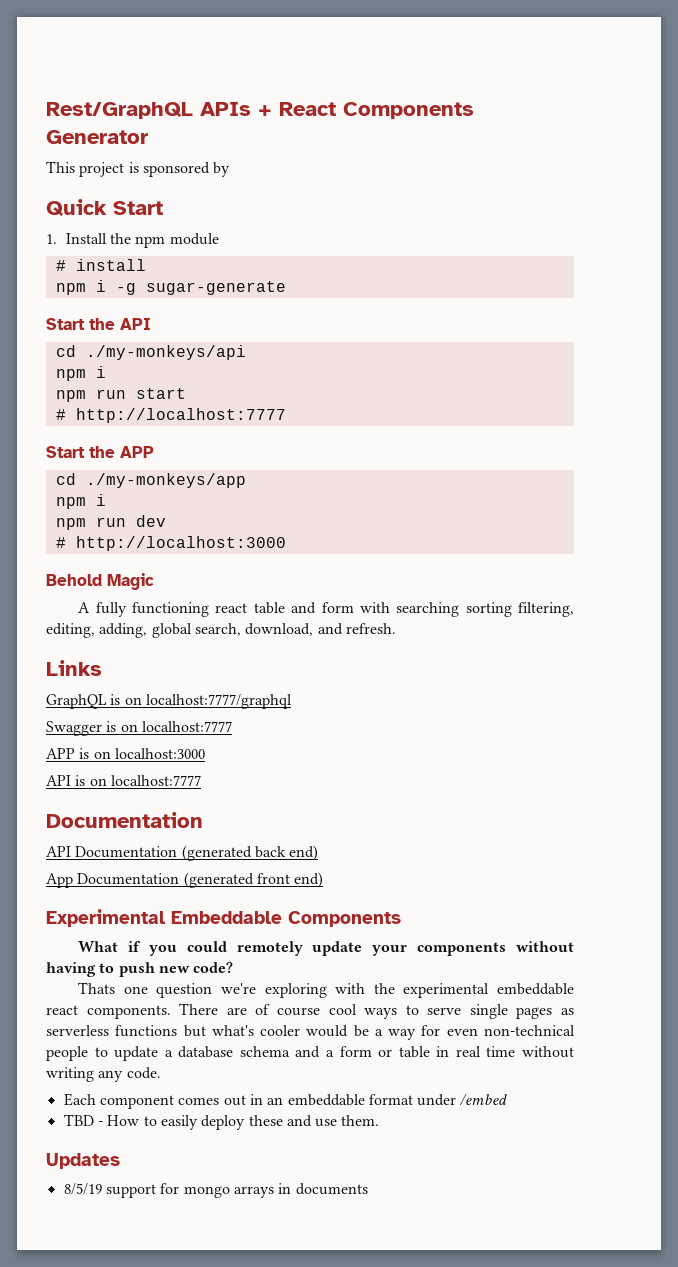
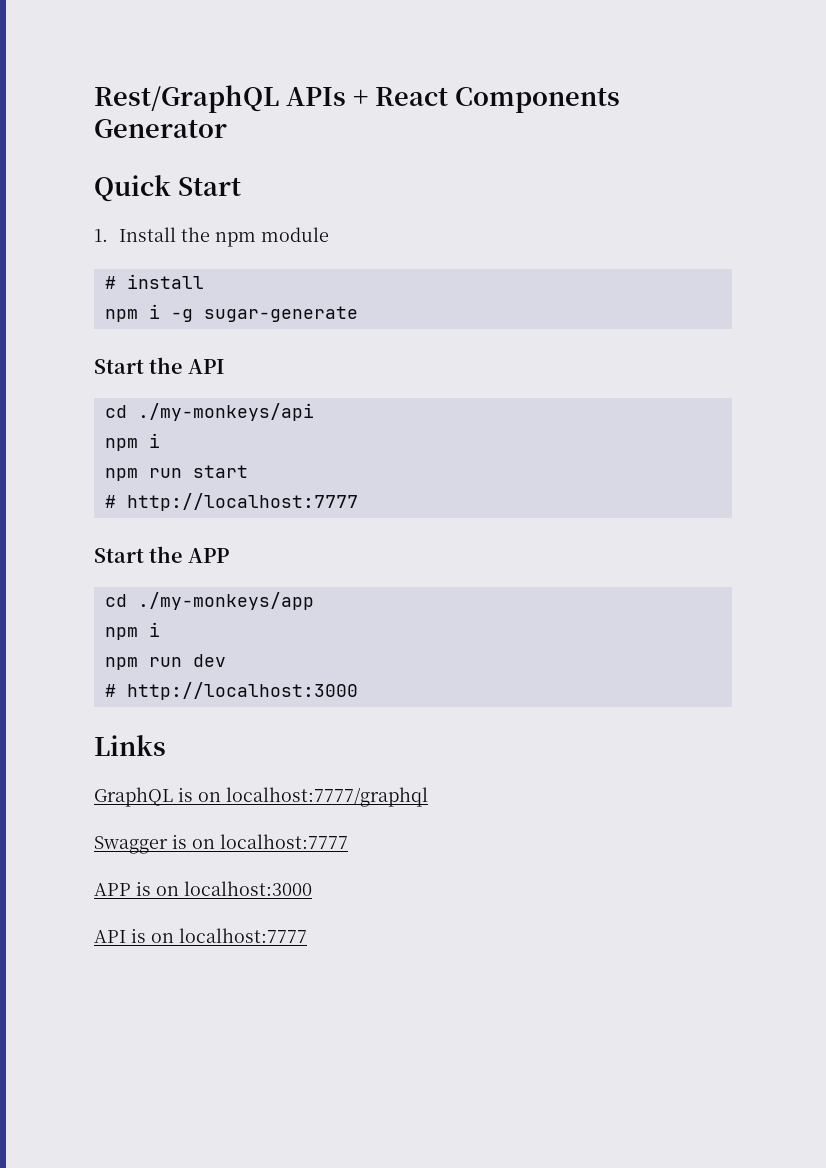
[46,161,231,177] // This project is sponsored by -> (227, 128) none
[46,573,154,590] [78,602,574,617] [46,623,396,638] // Behold Magic // A fully functioning react table and form with searching sorting filtering, editing, adding, global search, download, and refresh. -> (358, 691) none
[46,812,203,828] [46,845,319,861] [46,872,324,888] [46,909,401,927] [78,941,574,956] [46,962,234,977] [78,982,574,998] [46,1003,574,1019] [46,1025,575,1040] [46,1046,574,1061] [46,1067,161,1082] [63,1093,508,1109] [63,1114,380,1130] [46,1153,120,1169] [63,1183,368,1198] // Documentation // API Documentation (generated back end) // App Documentation (generated front end) // Experimental Embeddable Components // What if you could remotely update your components without having to push new code? // Thats one question we're exploring with the experimental embeddable react components. There are of course cool ways to serve single pages as serverless functions but what's cooler would be a way for even non-technical people to update a database schema and a form or table in real time without writing any code. // Each component comes out in an embeddable format under /embed // TBD - How to easily deploy these and use them. // Updates // 8/5/19 support for mongo arrays in documents -> (307, 935) none

